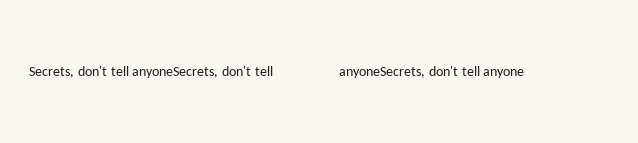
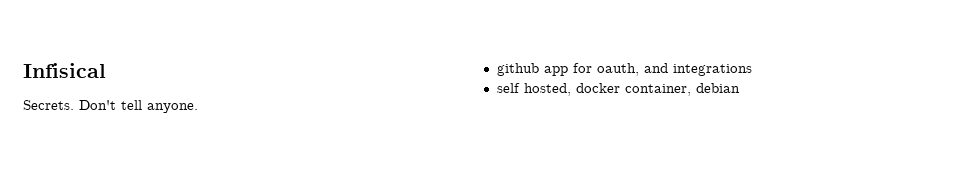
[29,66,525,78] Secrets, don't tell anyoneSecrets, don't tell anyoneSecrets, don't tell anyone -> [23,63,106,78] [23,100,198,113] [496,63,752,76] [496,83,740,96] Infisical // Secrets. Don't tell anyone. // github app for oauth, and integrations // self hosted, docker container, debian

